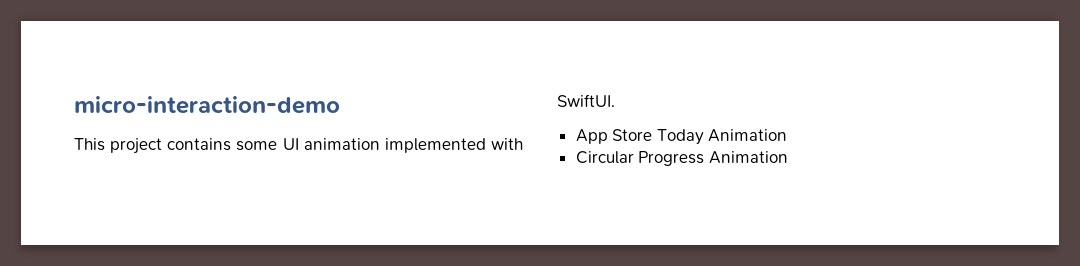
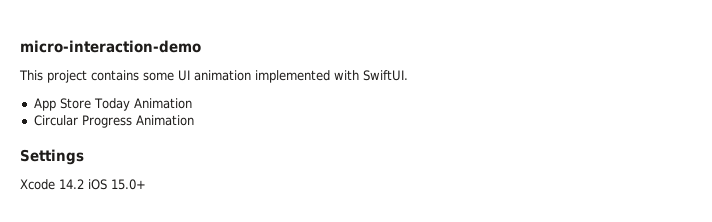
(788, 157) none -> [20,149,84,165] [20,179,146,190] // Settings // Xcode 14.2 iOS 15.0+

